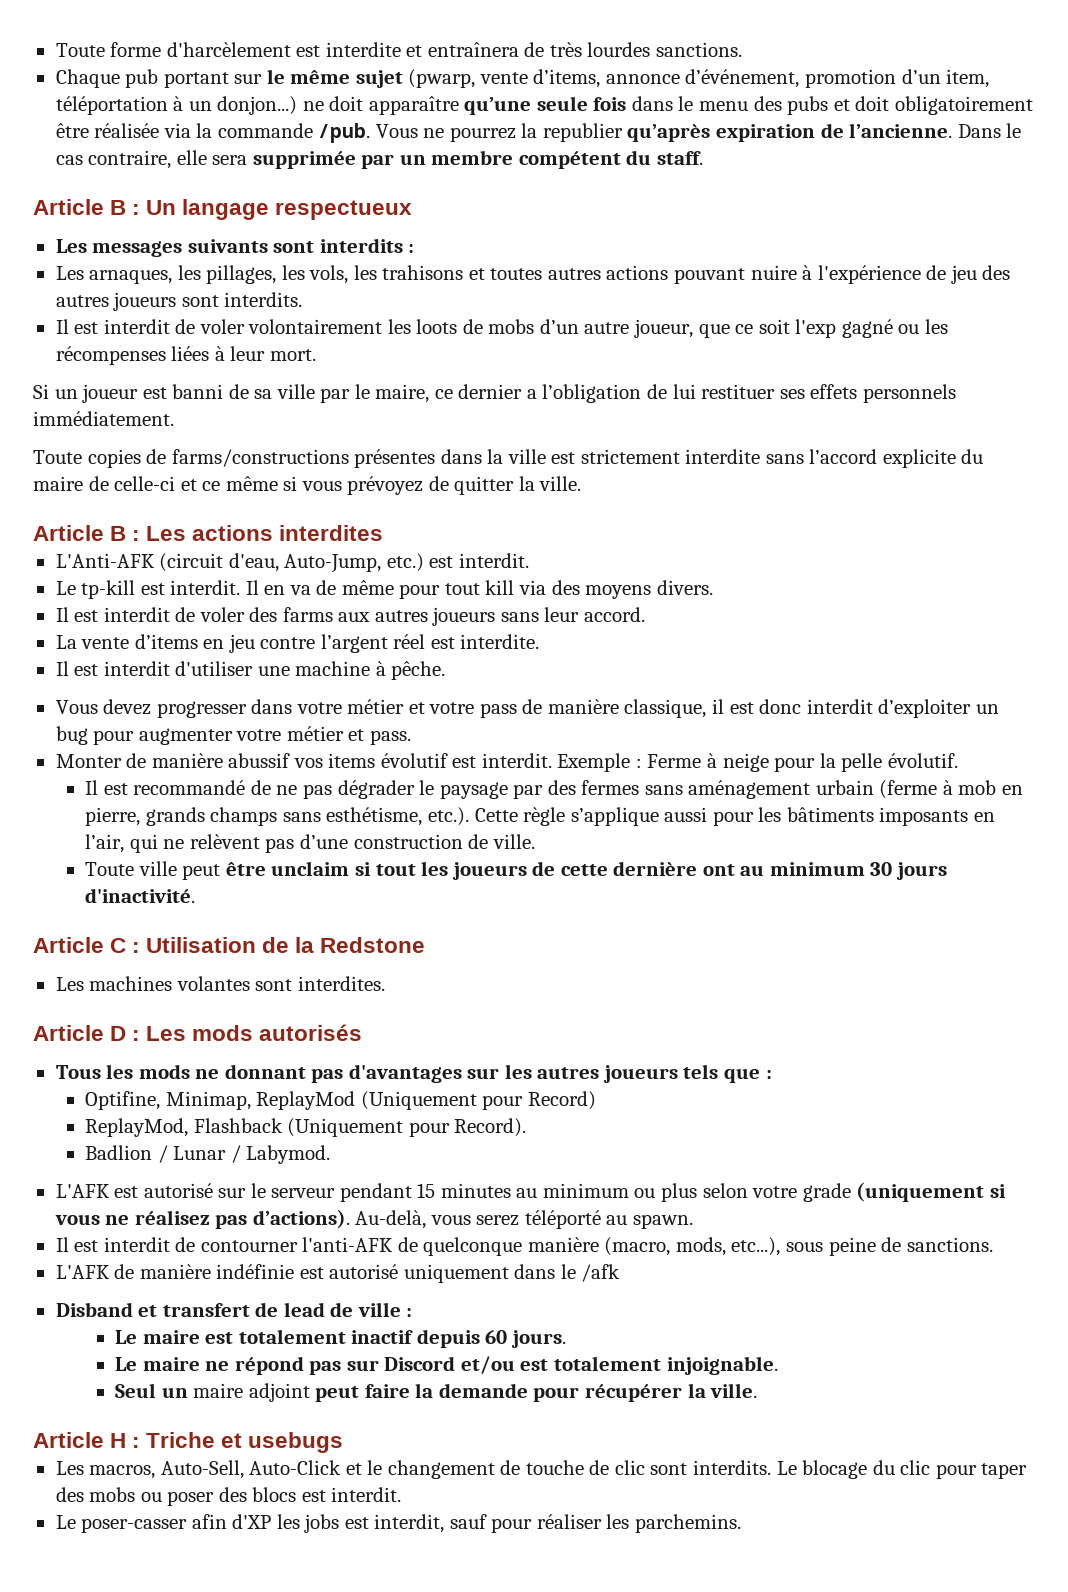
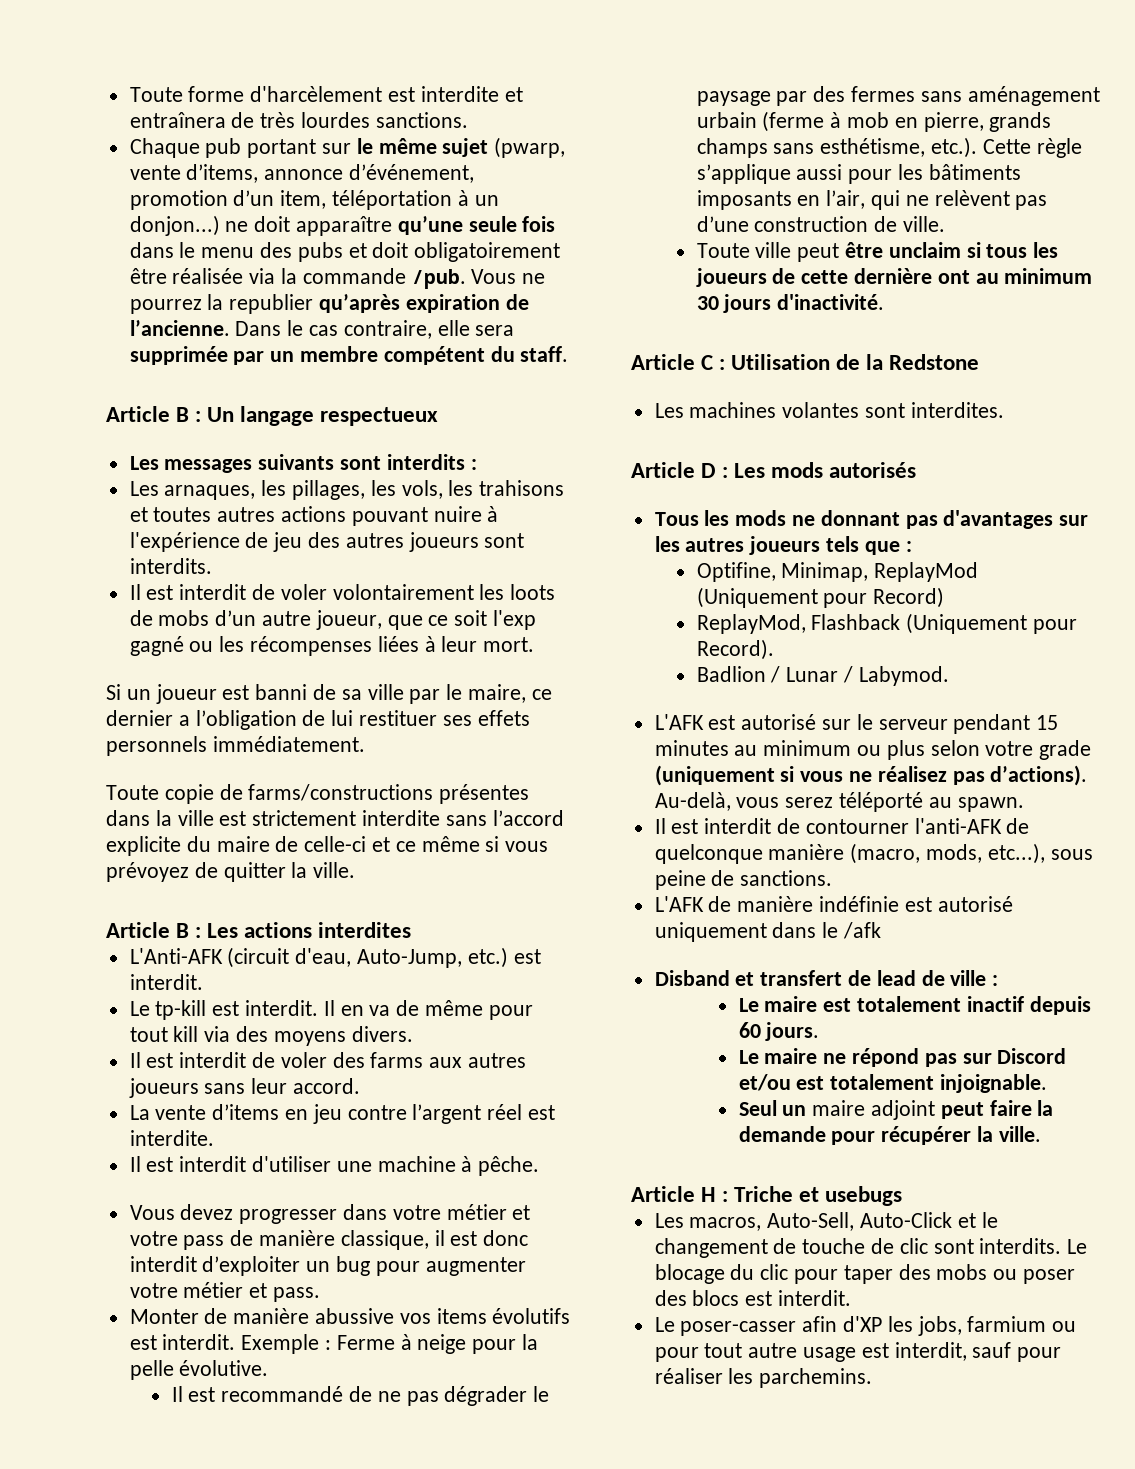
[87,449,141,468] copies -> [164,784,214,804] copie
[228,753,291,768] abussif -> [315,1308,395,1324] abussive
[380,753,448,768] évolutif -> [492,1308,571,1324] évolutifs
[887,753,958,768] évolutif. -> [179,1360,269,1376] évolutive.
[375,864,416,876] tout -> [986,244,1028,258] tous
[304,1514,340,1533] jobs -> [917,1316,1077,1336] [654,1343,857,1362] jobs, farmium ou pour tout autre usage

